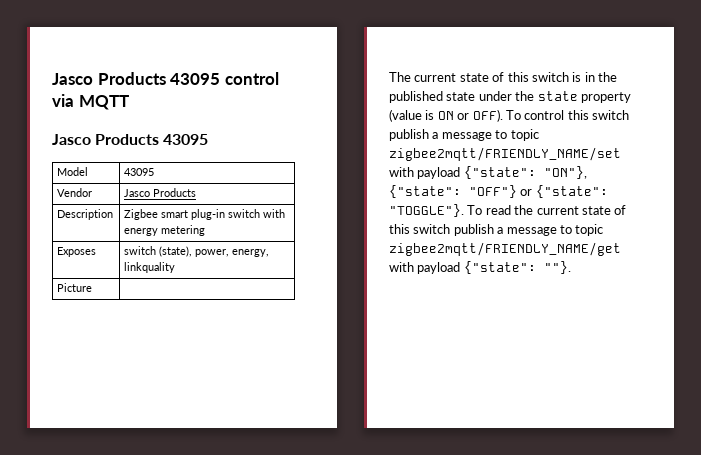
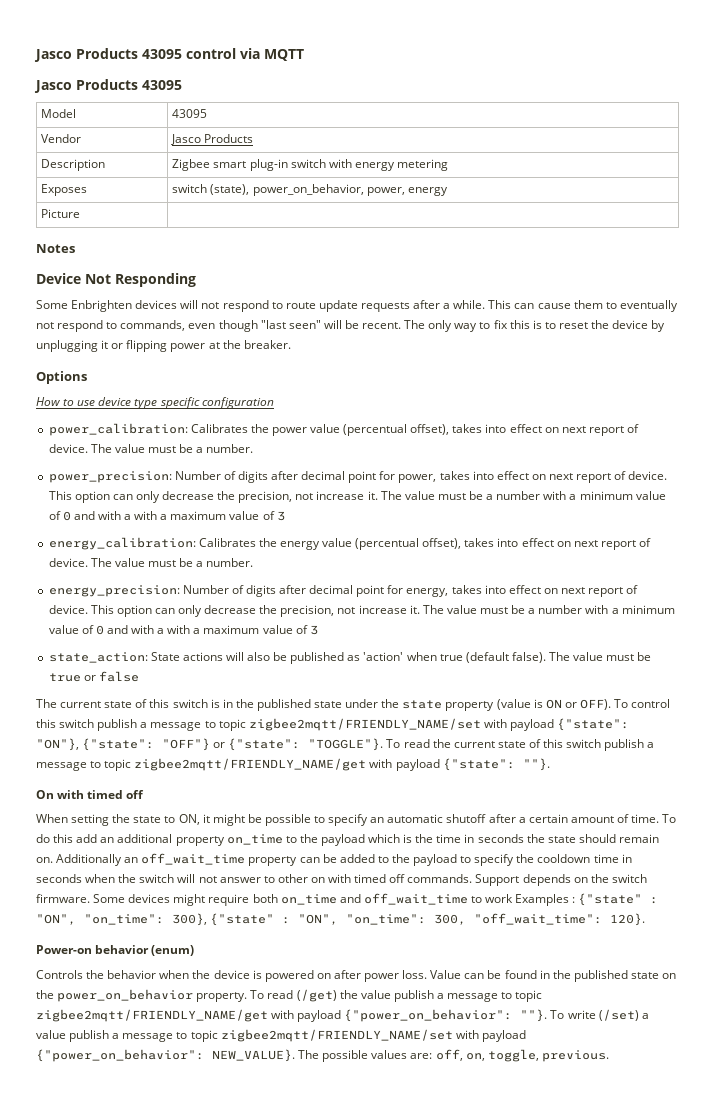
[195,249,270,257] [124,262,176,273] [57,283,93,292] power, energy, linkquality // Picture | -> [252,184,448,196] [41,209,81,218] [36,244,75,253] [36,273,196,287] [36,300,678,312] [36,320,666,332] [36,340,291,352] [36,371,87,384] [36,397,274,409] [48,423,640,436] [48,444,254,453] [48,471,668,483] [48,491,666,503] [48,511,285,521] [48,537,652,550] [48,558,254,567] [48,585,639,597] [48,605,675,617] [48,625,318,635] [48,652,652,664] [48,671,139,682] power_on_behavior, power, energy // Picture | // Notes // Device Not Responding // Some Enbrighten devices will not respond to route update requests after a while. This can cause them to eventually not respond to commands, even though "last seen" will be recent. The only way to fix this is to reset the device by unplugging it or flipping power at the breaker. // Options // How to use device type specific configuration // power_calibration: Calibrates the power value (percentual offset), takes into effect on next report of device. The value must be a number. // power_precision: Number of digits after decimal point for power, takes into effect on next report of device. This option can only decrease the precision, not increase it. The value must be a number with a minimum value of 0 and with a with a maximum value of 3 // energy_calibration: Calibrates the energy value (percentual offset), takes into effect on next report of device. The value must be a number. // energy_precision: Number of digits after decimal point for energy, takes into effect on next report of device. This option can only decrease the precision, not increase it. The value must be a number with a minimum value of 0 and with a with a maximum value of 3 // state_action: State actions will also be published as 'action' when true (default false). The value must be true or false
(571, 267) none -> [36,790,145,799] [36,814,677,826] [36,834,659,846] [36,853,632,866] [36,874,647,886] [36,893,659,906] [36,913,646,926] [36,945,195,956] [36,970,677,982] [36,989,543,1002] [36,1009,649,1022] [36,1029,526,1042] [36,1049,609,1062] // On with timed off // When setting the state to ON, it might be possible to specify an automatic shutoff after a certain amount of time. To do this add an additional property on_time to the payload which is the time in seconds the state should remain on. Additionally an off_wait_time property can be added to the payload to specify the cooldown time in seconds when the switch will not answer to other on with timed off commands. Support depends on the switch firmware. Some devices might require both on_time and off_wait_time to work Examples : {"state" : "ON", "on_time": 300}, {"state" : "ON", "on_time": 300, "off_wait_time": 120}. // Power-on behavior (enum) // Controls the behavior when the device is powered on after power loss. Value can be found in the published state on the power_on_behavior property. To read (/get) the value publish a message to topic zigbee2mqtt/FRIENDLY_NAME/get with payload {"power_on_behavior": ""}. To write (/set) a value publish a message to topic zigbee2mqtt/FRIENDLY_NAME/set with payload {"power_on_behavior": NEW_VALUE}. The possible values are: off, on, toggle, previous.

